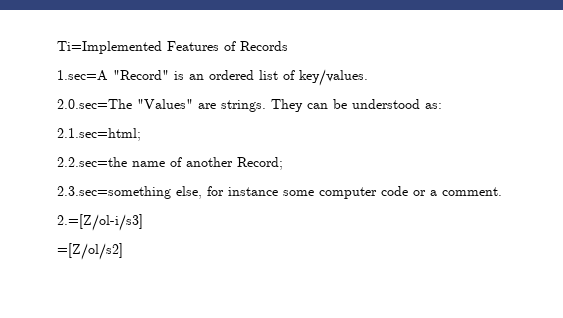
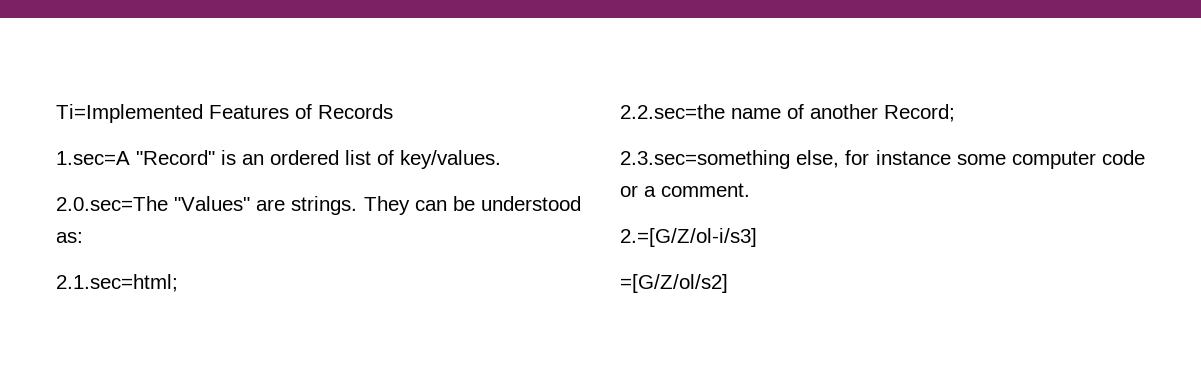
[57,214,143,231] [57,243,123,260] 2.=[Z/ol-i/s3] // =[Z/ol/s2] -> [620,228,757,247] [620,274,728,293] 2.=[G/Z/ol-i/s3] // =[G/Z/ol/s2]

